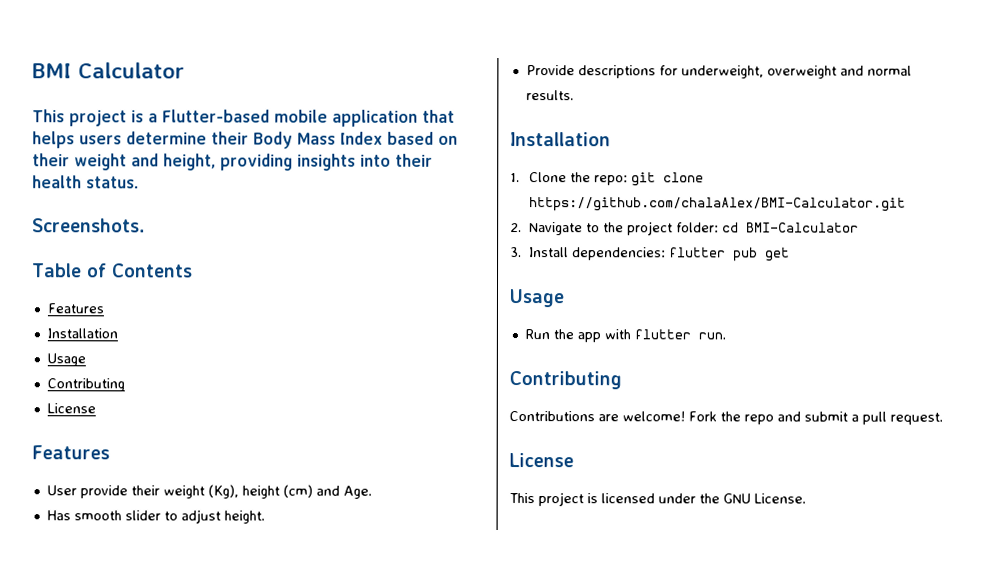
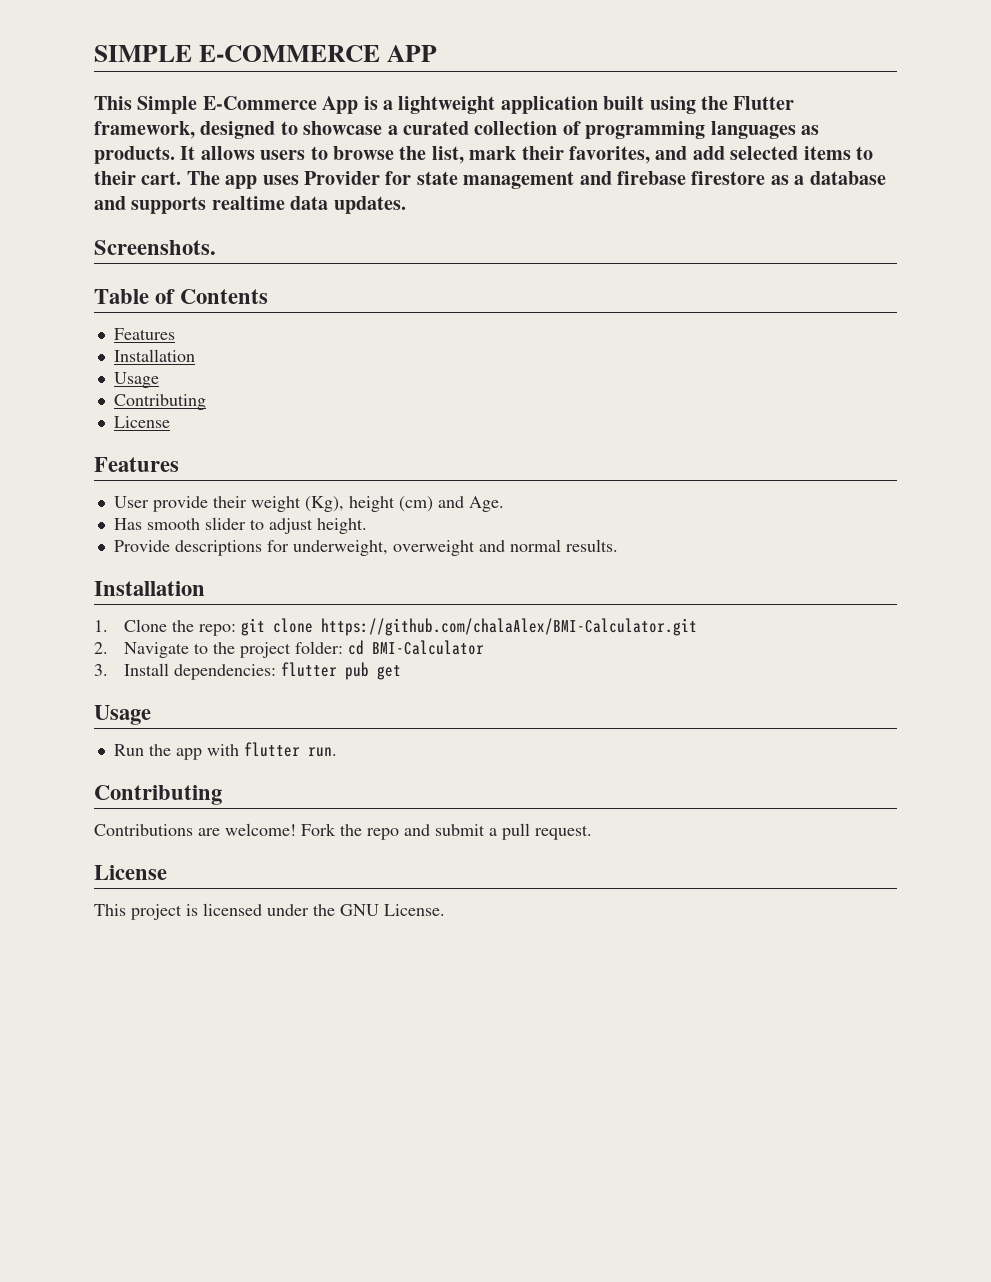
[32,62,185,79] [32,109,455,127] [32,131,458,149] [32,153,433,171] [32,175,140,189] BMI Calculator // This project is a Flutter-based mobile application that helps users determine their Body Mass Index based on their weight and height, providing insights into their health status. -> [94,45,437,62] [94,96,795,114] [94,121,819,139] [94,146,873,164] [94,171,886,189] [94,196,406,214] SIMPLE E-COMMERCE APP // This Simple E-Commerce App is a lightweight application built using the Flutter framework, designed to showcase a curated collection of programming languages as products. It allows users to browse the list, mark their favorites, and add selected items to their cart. The app uses Provider for state management and firebase firestore as a database and supports realtime data updates.

